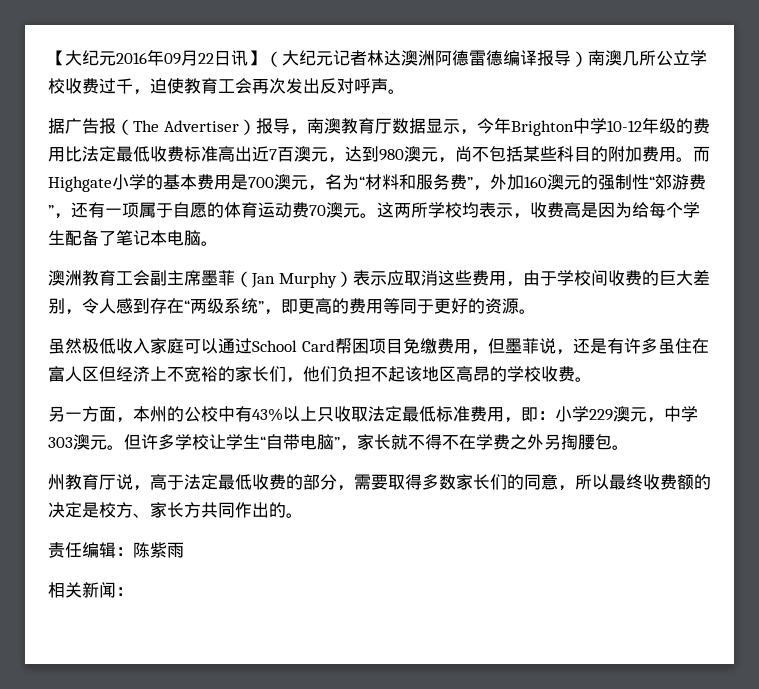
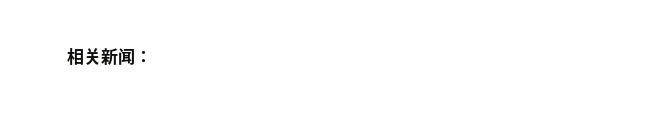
[48,49,707,67] [48,78,405,95] [48,117,710,136] [48,146,710,163] [48,174,706,192] [48,202,700,219] [48,230,218,246] [48,270,710,288] [48,298,536,315] [48,338,709,355] [48,366,592,383] [48,406,698,423] [48,434,629,451] [48,474,711,491] [48,502,303,518] [48,542,184,558] 【大纪元2016年09月22日讯】（大纪元记者林达澳洲阿德雷德编译报导）南澳几所公立学校收费过千，迫使教育工会再次发出反对呼声。 // 据广告报（The Advertiser）报导，南澳教育厅数据显示，今年Brighton中学10-12年级的费用比法定最低收费标准高出近7百澳元，达到980澳元，尚不包括某些科目的附加费用。而Highgate小学的基本费用是700澳元，名为“材料和服务费”，外加160澳元的强制性“郊游费”，还有一项属于自愿的体育运动费70澳元。这两所学校均表示，收费高是因为给每个学生配备了笔记本电脑。 // 澳洲教育工会副主席墨菲（Jan Murphy）表示应取消这些费用，由于学校间收费的巨大差别，令人感到存在“两级系统”，即更高的费用等同于更好的资源。 // 虽然极低收入家庭可以通过School Card帮困项目免缴费用，但墨菲说，还是有许多虽住在富人区但经济上不宽裕的家长们，他们负担不起该地区高昂的学校收费。 // 另一方面，本州的公校中有43%以上只收取法定最低标准费用，即：小学229澳元，中学303澳元。但许多学校让学生“自带电脑”，家长就不得不在学费之外另掏腰包。 // 州教育厅说，高于法定最低收费的部分，需要取得多数家长们的同意，所以最终收费额的决定是校方、家长方共同作出的。 // 责任编辑：陈紫雨 // -> (67, 56) none

